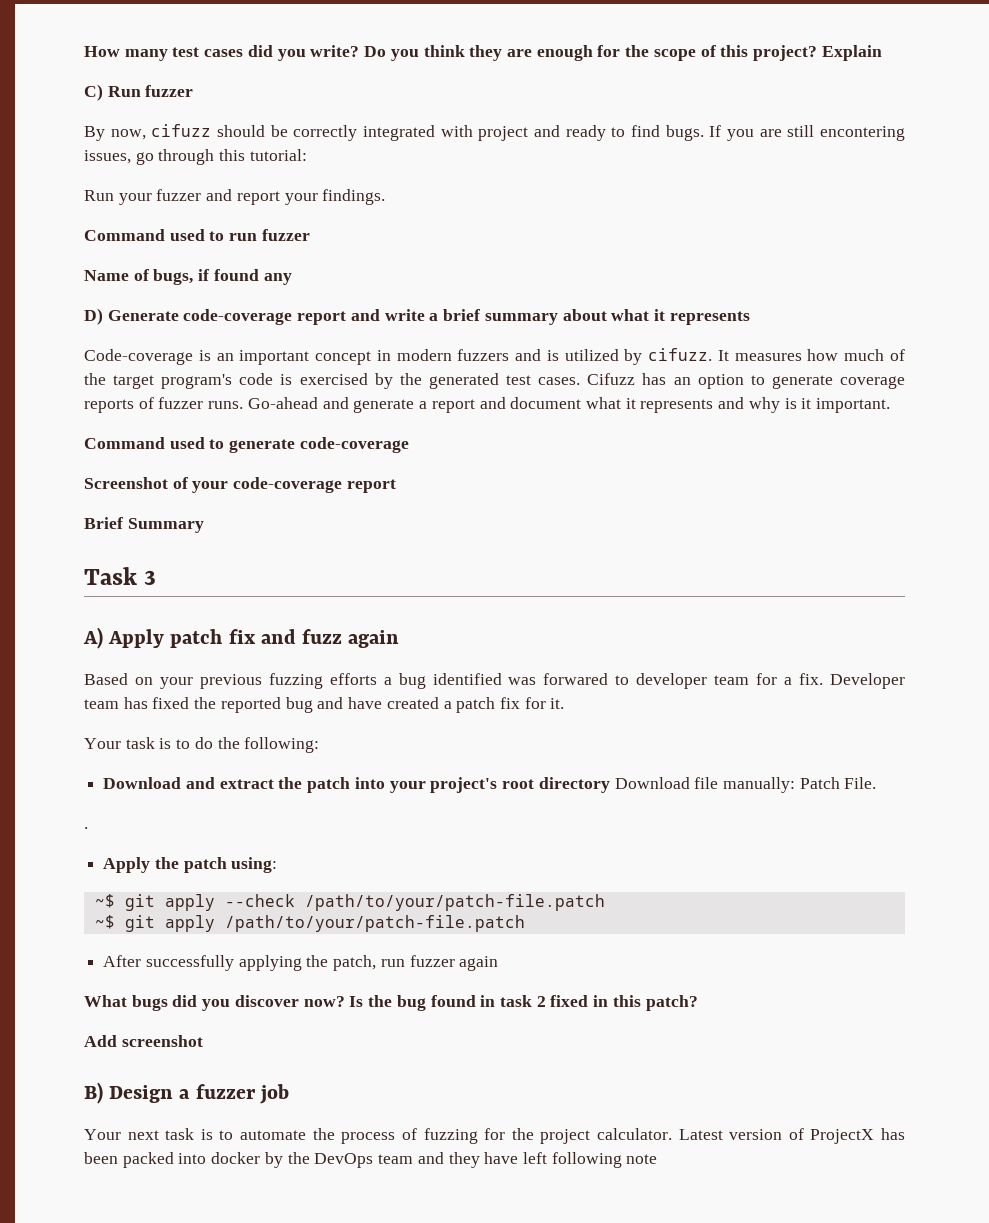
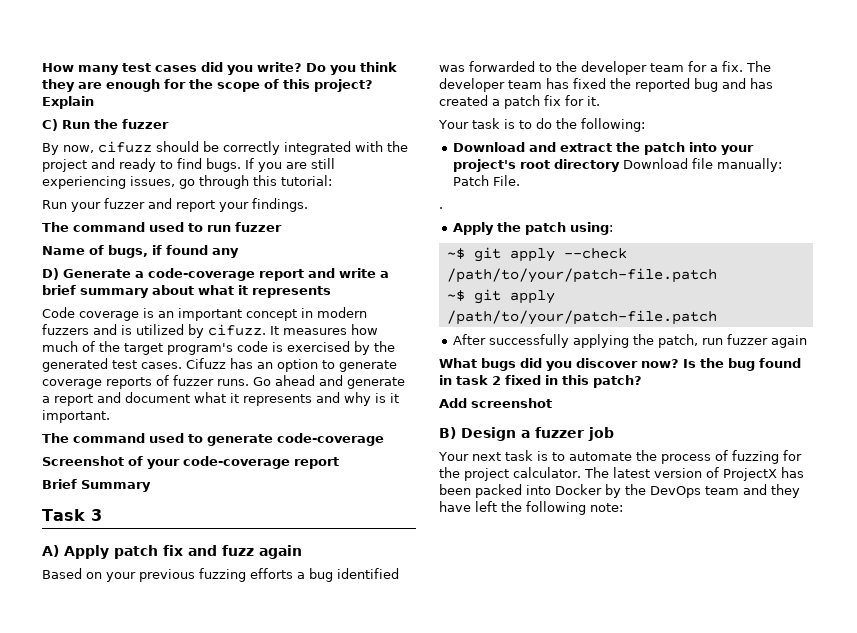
(141, 91) none -> [94,119,118,129] the
(473, 131) none -> [387,141,408,152] the
[819,126,905,141] encontering -> [42,176,126,189] experiencing
[84,229,165,241] Command -> [42,222,145,232] The command
(179, 315) none -> [135,271,144,278] a
[84,349,193,365] Code-coverage -> [42,307,139,321] Code coverage
[247,397,318,409] Go-ahead -> [253,375,315,386] Go ahead
[84,437,165,449] Command -> [42,433,145,443] The command
[543,673,630,685] forwared to -> [469,61,577,72] forwarded to the
[830,673,906,689] Developer -> [746,61,771,72] [439,78,505,92] The developer
[348,697,383,709] have -> [750,78,773,89] has
[678,1129,723,1140] Latest -> [583,467,650,478] The latest
[211,1152,261,1164] docker -> [555,484,602,495] Docker
[551,1152,658,1168] following note -> [501,501,623,515] the following note:

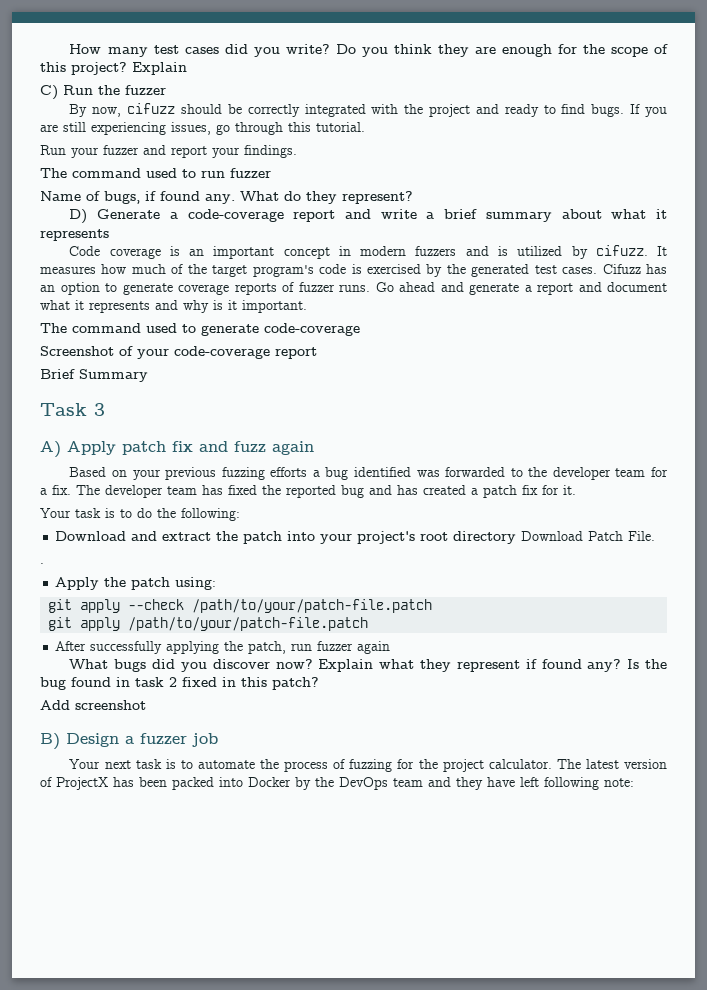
[281,175,332,186] tutorial: -> [316,122,365,132] tutorial.
[212,248,239,258] any -> [205,191,413,204] any. What do they represent?
[691,158,782,172] file manually: -> (584, 536) none
[446,248,465,259] ~$ -> (217, 583) none
[446,290,465,301] ~$ -> (433, 606) none
(679, 363) none -> [318,659,622,672] Explain what they represent if found any?
[501,501,522,512] the -> (539, 782) none

